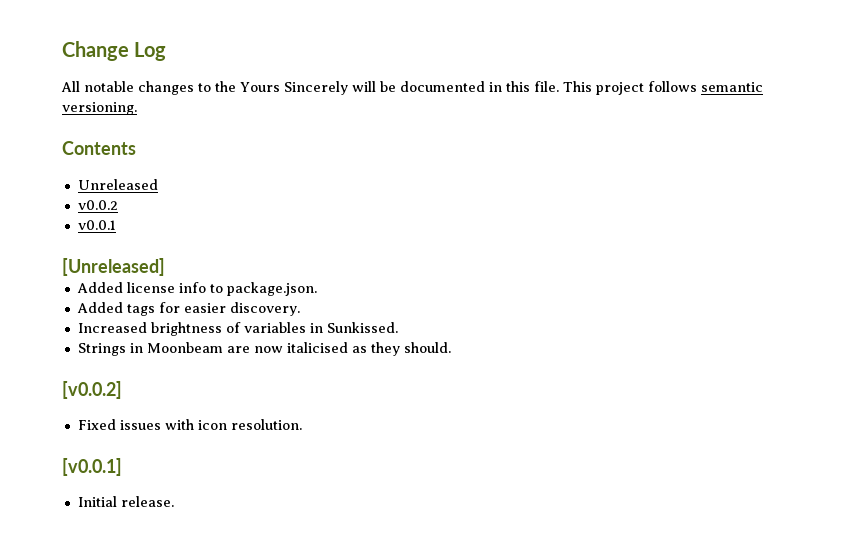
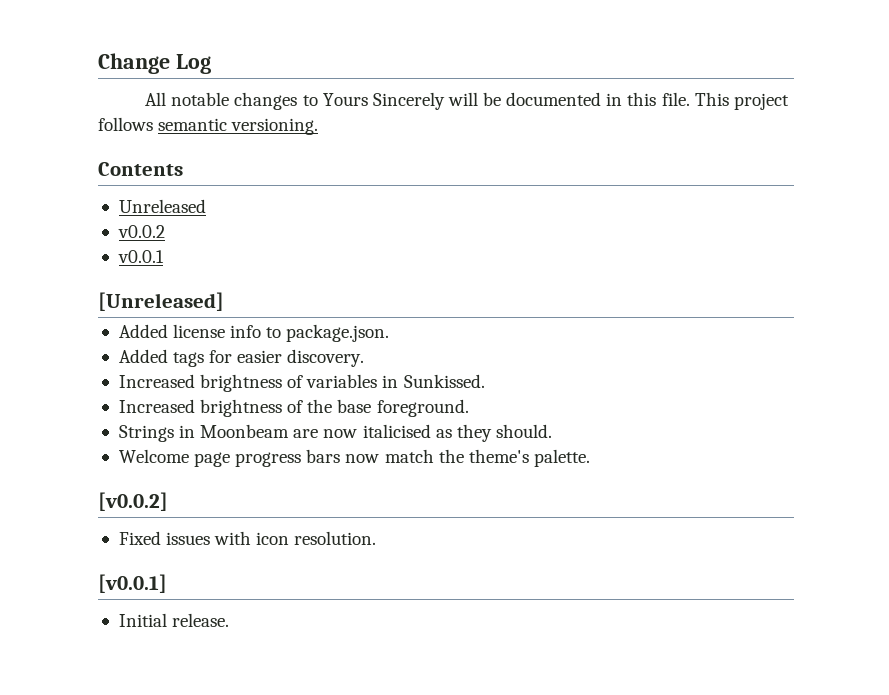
[215,81,236,92] the -> (318, 100) none
(398, 327) none -> [118,399,469,417] // Increased brightness of the base foreground.
(451, 347) none -> [118,449,590,467] // Welcome page progress bars now match the theme's palette.

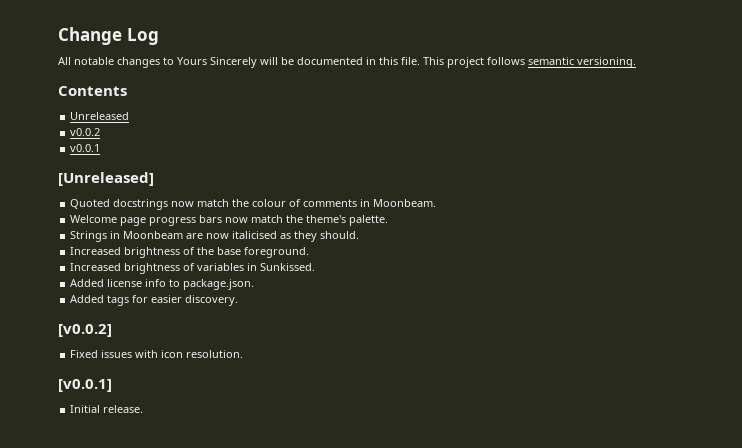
(224, 301) none -> [70,199,437,210] [70,215,389,226] [70,231,360,242] [70,247,310,258] [70,263,316,274] // Quoted docstrings now match the colour of comments in Moonbeam. // Welcome page progress bars now match the theme's palette. // Strings in Moonbeam are now italicised as they should. // Increased brightness of the base foreground. // Increased brightness of variables in Sunkissed.
[118,374,485,392] [118,399,469,417] [118,424,552,442] [118,449,590,467] // Increased brightness of variables in Sunkissed. // Increased brightness of the base foreground. // Strings in Moonbeam are now italicised as they should. // Welcome page progress bars now match the theme's palette. -> (239, 300) none

